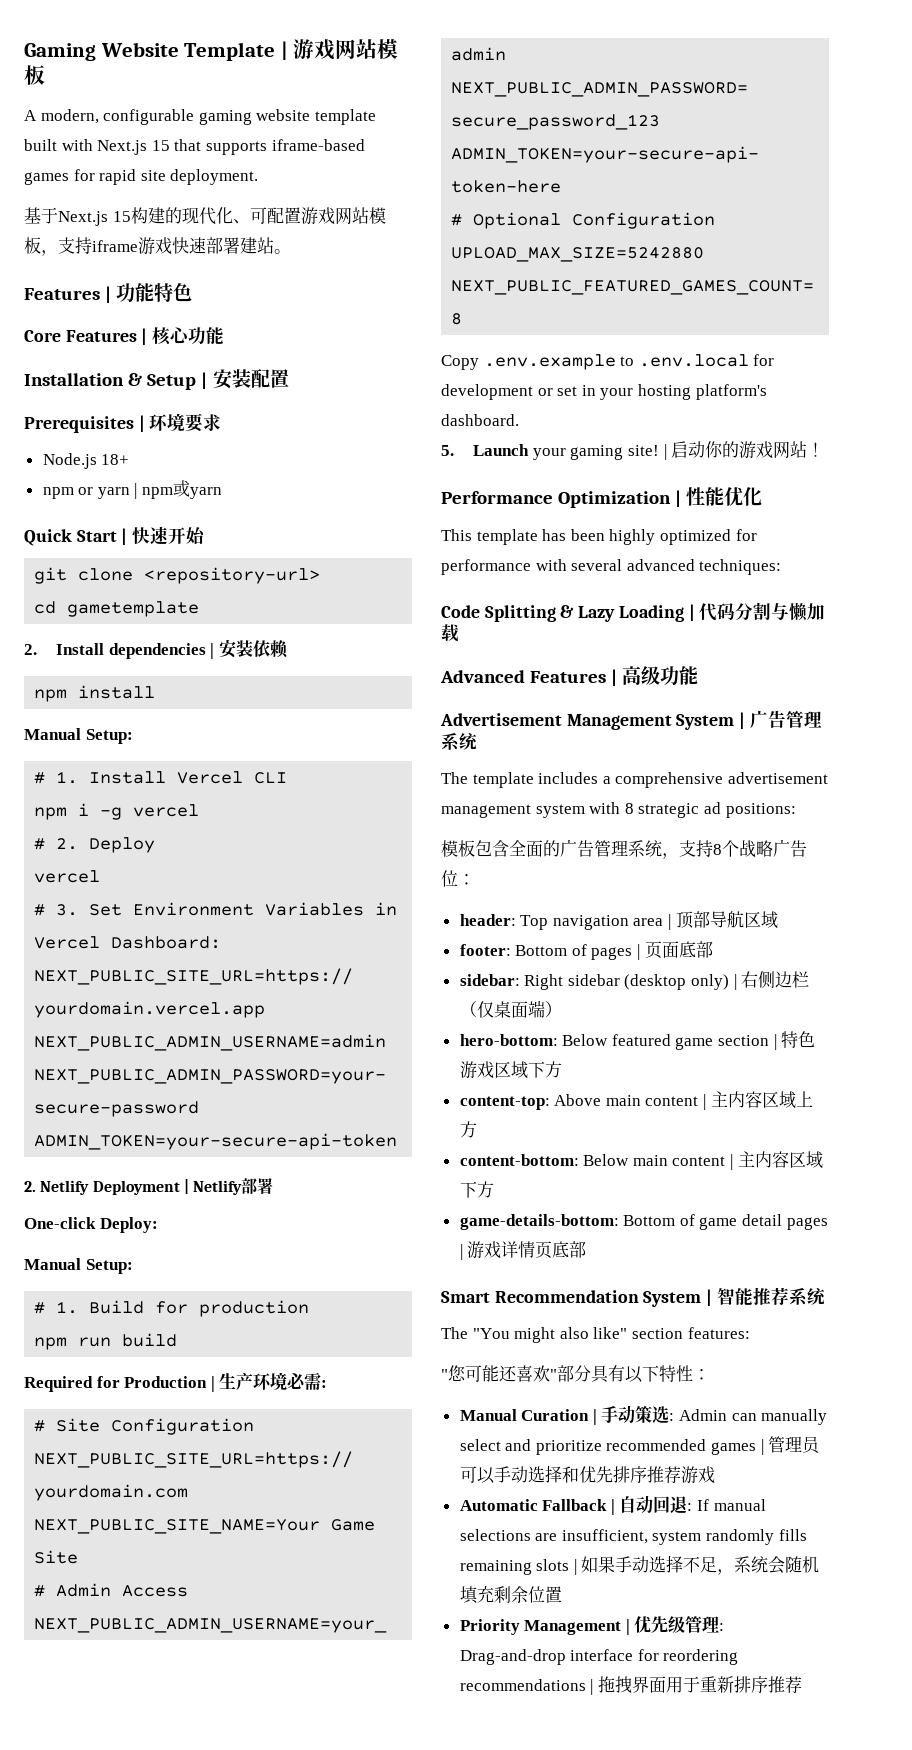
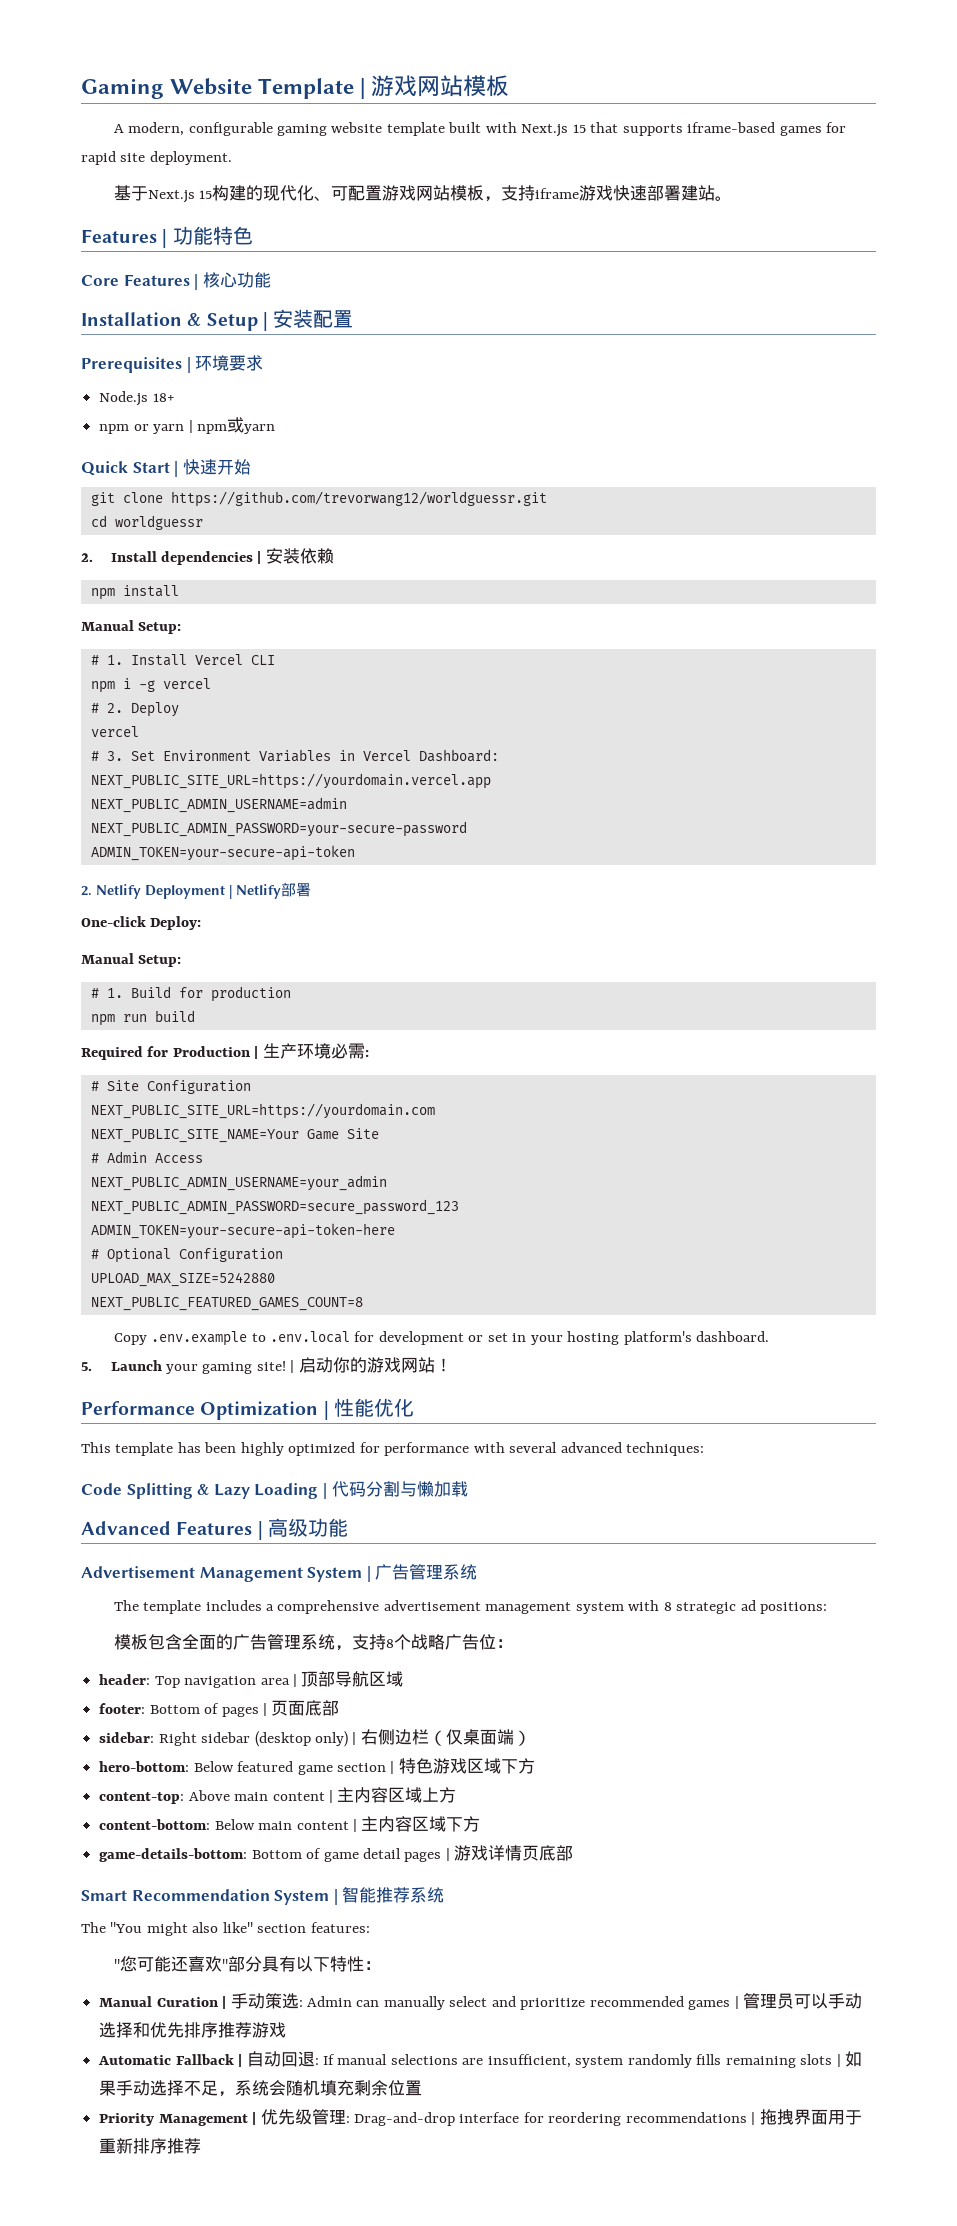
[144,567,321,584] <repository-url> -> [170,491,547,507] https://github.com/trevorwang12/worldguessr.git
[67,601,200,617] gametemplate -> [114,515,203,530] worldguessr

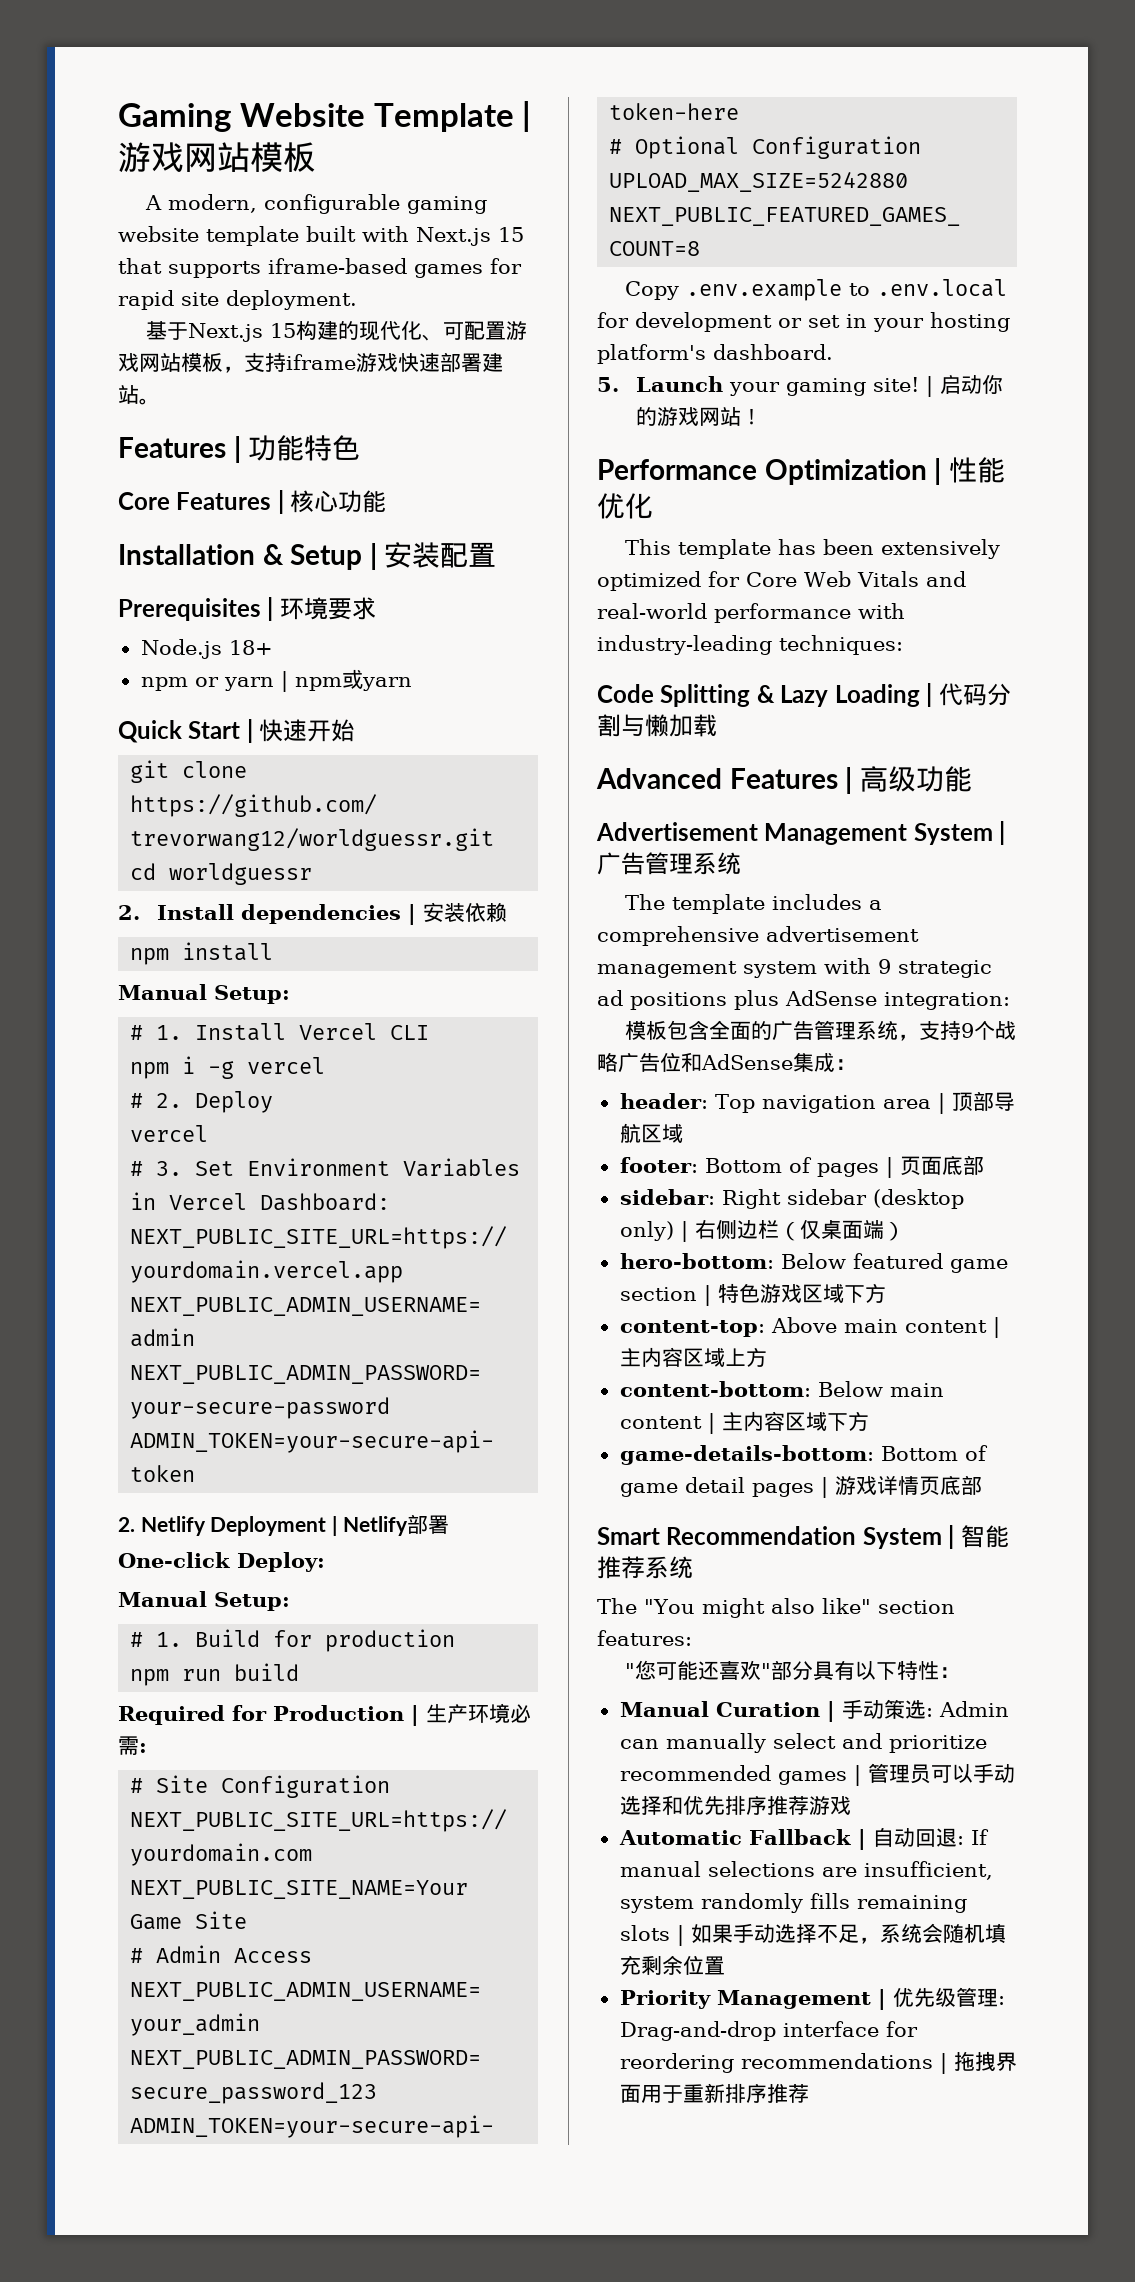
[240,1442,284,1456] highly -> [880,539,1000,559] extensively
[384,1442,622,1456] performance with several advanced -> [746,571,966,587] [597,603,905,623] [597,635,772,655] Core Web Vitals and real-world performance with industry-leading
[663,1602,672,1611] 8 -> [878,959,891,974] 9
[760,1602,828,1614] positions: -> [630,990,1010,1010] positions plus AdSense integration:
[385,1639,394,1648] 8 -> [960,1023,974,1038] 9
(496, 1642) none -> [681,1052,835,1072] 和AdSense集成

